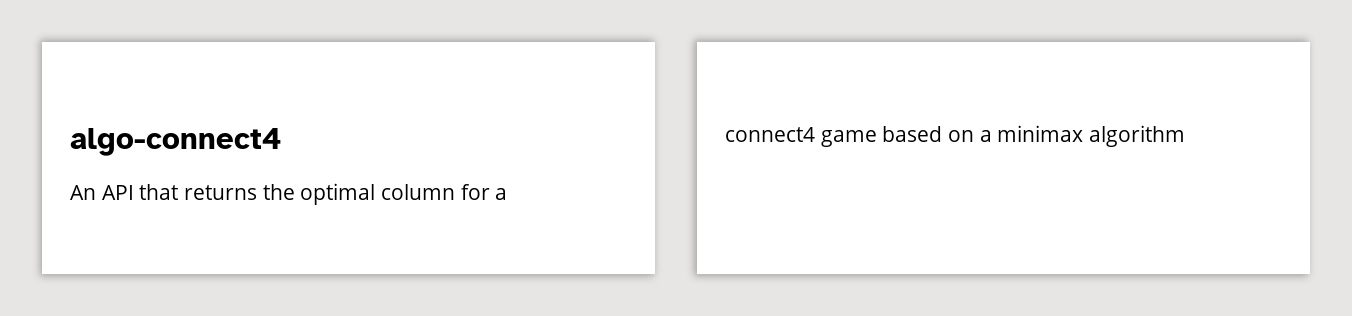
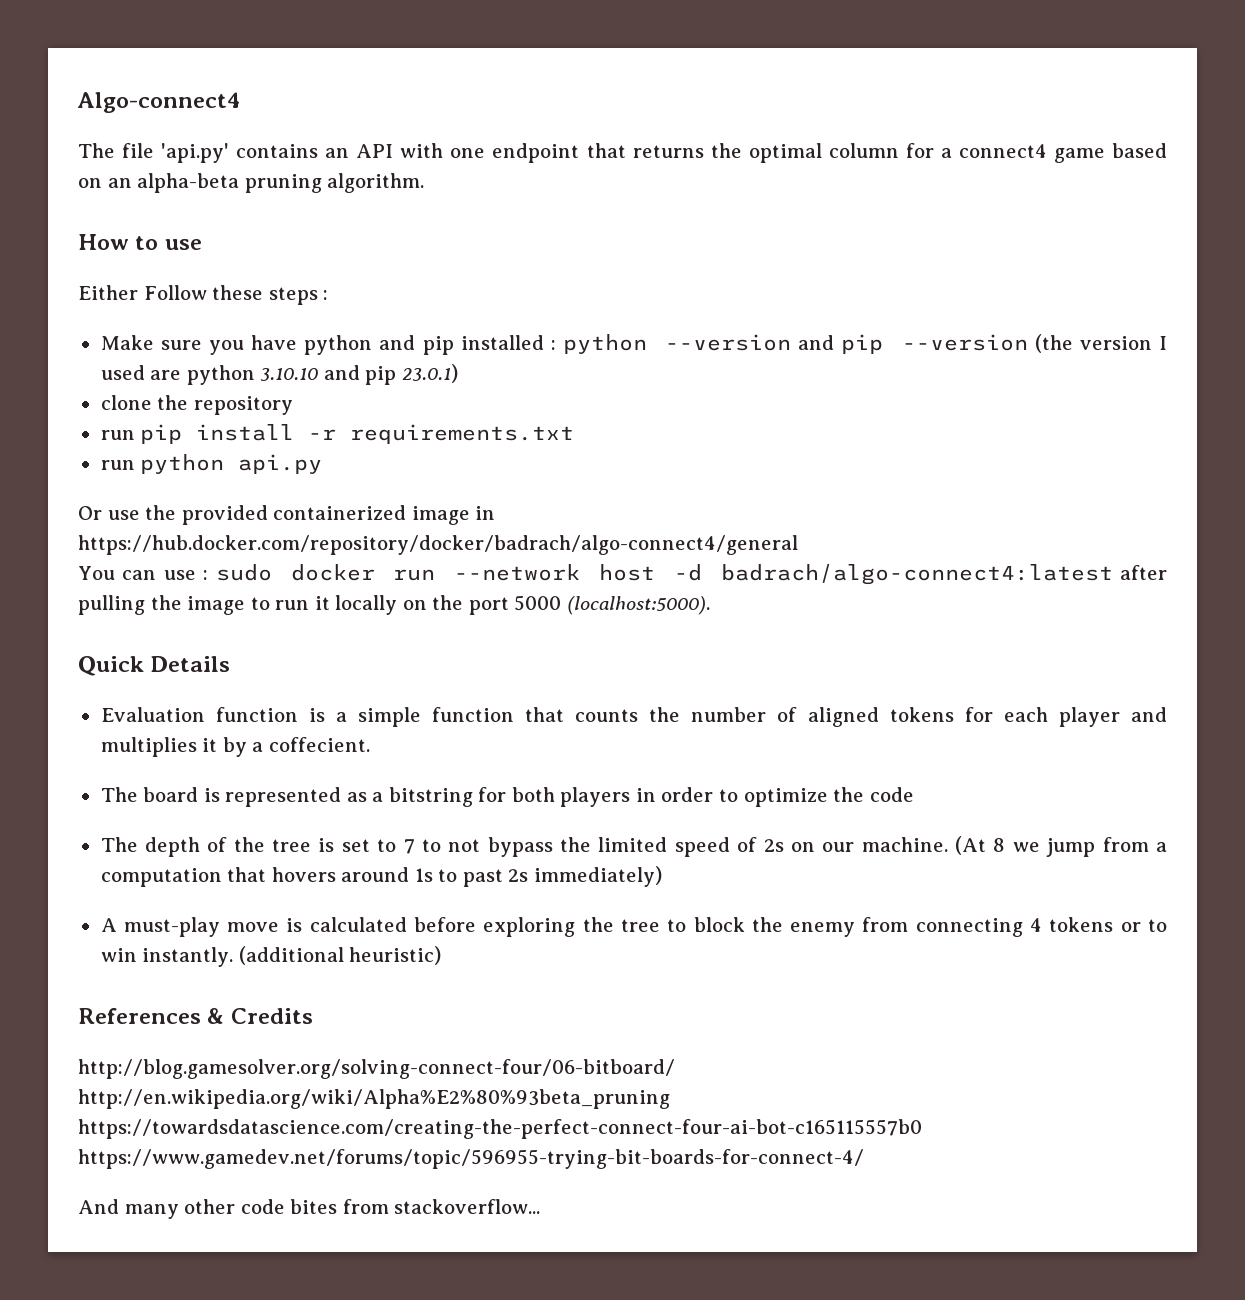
[70,128,281,156] [70,185,134,200] algo-connect4 // An API -> [77,92,240,113] [78,143,580,163] Algo-connect4 // The file 'api.py' contains an API with one endpoint
[979,125,1186,147] a minimax algorithm -> [107,173,425,193] [78,234,202,250] [78,285,329,305] [100,334,1167,355] [100,364,458,385] [100,395,293,415] [100,424,575,444] [100,454,323,474] [78,505,496,525] [78,535,798,555] [78,564,1168,585] [78,595,710,615] [78,656,231,676] [100,707,1168,727] [100,737,370,757] [100,787,914,807] [100,836,1168,857] [100,866,662,887] [100,917,1167,937] [100,946,442,967] [78,1008,313,1024] [78,1059,675,1079] [78,1089,670,1109] [78,1119,922,1139] [78,1149,864,1169] [78,1199,541,1219] an alpha-beta pruning algorithm. // How to use // Either Follow these steps : // Make sure you have python and pip installed : python --version and pip --version (the version I used are python 3.10.10 and pip 23.0.1) // clone the repository // run pip install -r requirements.txt // run python api.py // Or use the provided containerized image in https://hub.docker.com/repository/docker/badrach/algo-connect4/general // You can use : sudo docker run --network host -d badrach/algo-connect4:latest after pulling the image to run it locally on the port 5000 (localhost:5000). // Quick Details // Evaluation function is a simple function that counts the number of aligned tokens for each player and multiplies it by a coffecient. // The board is represented as a bitstring for both players in order to optimize the code // The depth of the tree is set to 7 to not bypass the limited speed of 2s on our machine. (At 8 we jump from a computation that hovers around 1s to past 2s immediately) // A must-play move is calculated before exploring the tree to block the enemy from connecting 4 tokens or to win instantly. (additional heuristic) // References & Credits // http://blog.gamesolver.org/solving-connect-four/06-bitboard/ http://en.wikipedia.org/wiki/Alpha%E2%80%93beta_pruning https://towardsdatascience.com/creating-the-perfect-connect-four-ai-bot-c165115557b0 https://www.gamedev.net/forums/topic/596955-trying-bit-boards-for-connect-4/ // And many other code bites from stackoverflow...

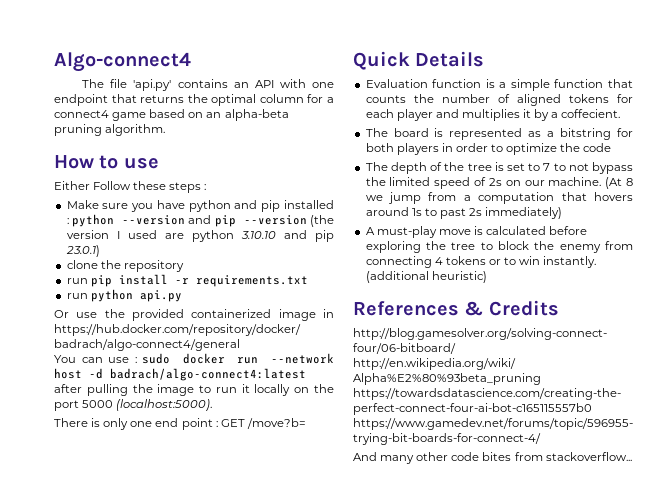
(710, 605) none -> [54,418,306,430] // There is only one end point : GET /move?b=

